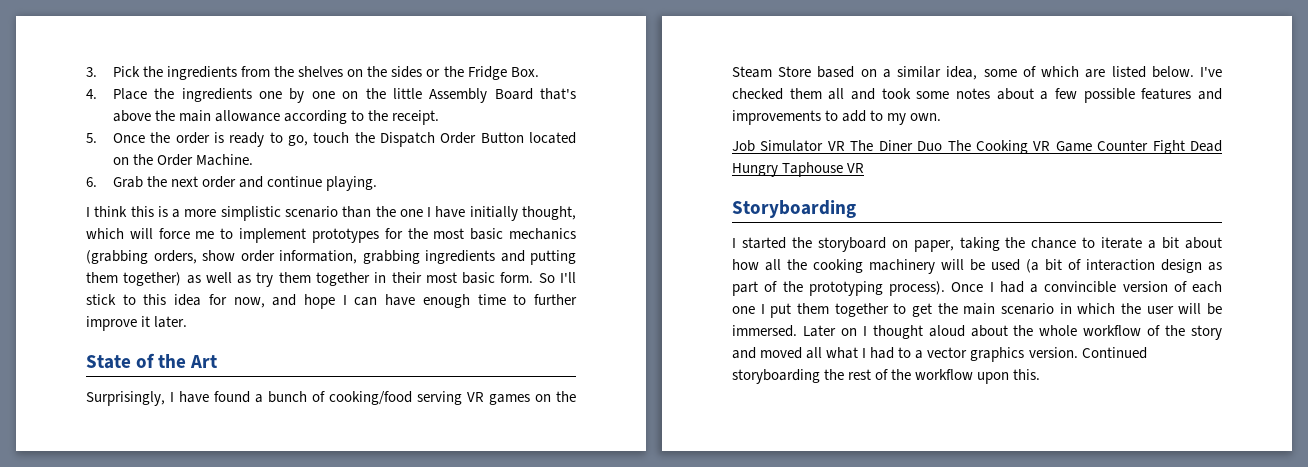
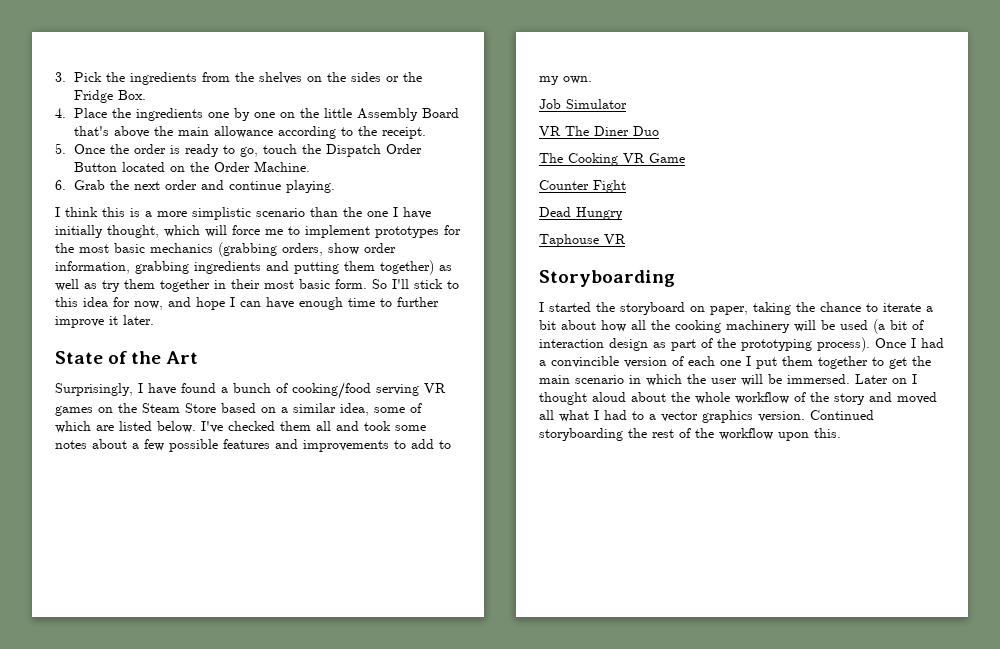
(824, 146) none -> (627, 104) //
(943, 146) none -> (659, 131) //
(1092, 146) none -> (685, 158) //
(1185, 147) none -> (626, 186) //
(778, 170) none -> (623, 213) //

